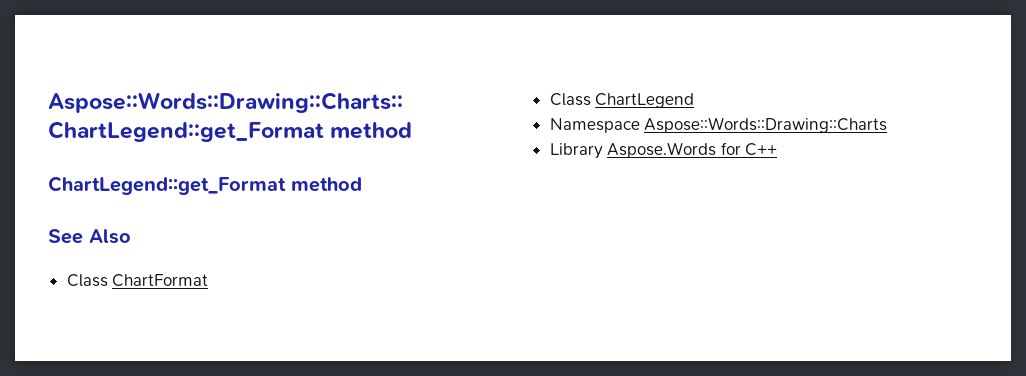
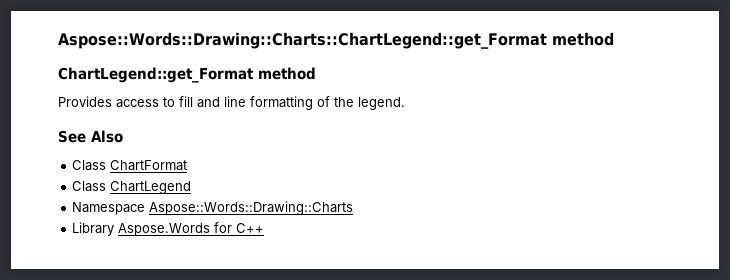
(362, 184) none -> [58,96,405,110] // Provides access to fill and line formatting of the legend.

